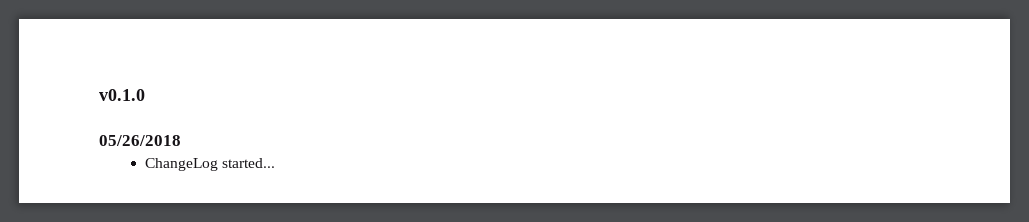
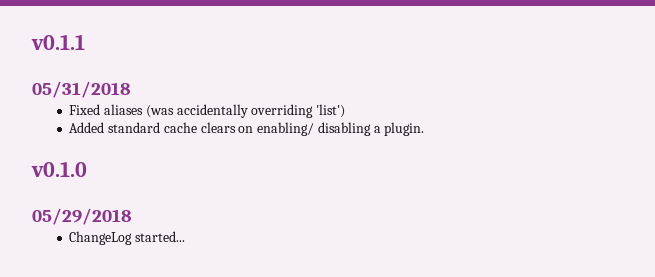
(99, 95) none -> [31,34,85,50] [32,81,131,98] [69,104,346,118] [69,122,425,136] v0.1.1 // 05/31/2018 // Fixed aliases (was accidentally overriding 'list') // Added standard cache clears on enabling/ disabling a plugin. //
[99,135,181,146] 05/26/2018 -> [32,208,132,225] 05/29/2018

